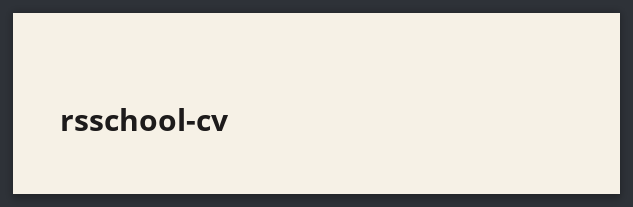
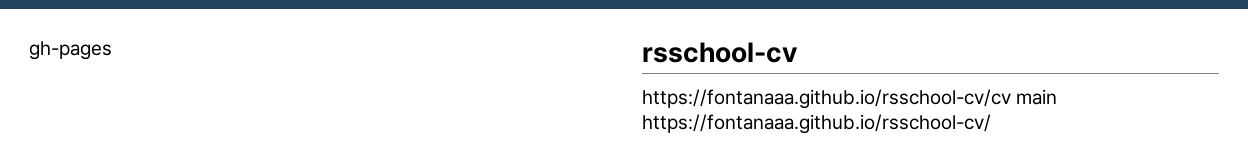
(60, 119) none -> [29,41,112,60] gh-pages //
(229, 119) none -> [642,89,1058,109] [642,114,991,134] // https://fontanaaa.github.io/rsschool-cv/cv main https://fontanaaa.github.io/rsschool-cv/

